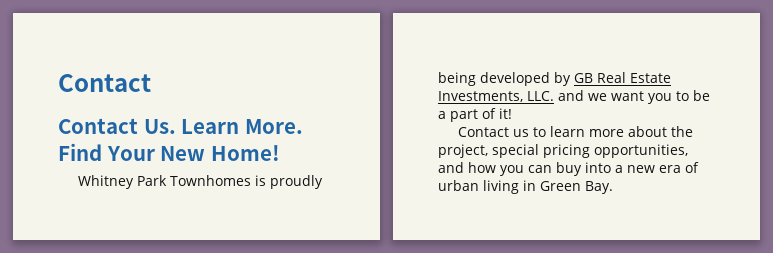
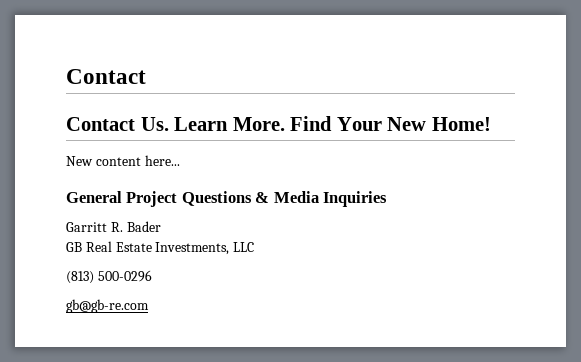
[78,175,324,189] [438,72,671,86] [438,90,710,104] [438,108,512,122] [458,126,694,137] [438,144,688,158] [438,162,699,176] [438,180,613,194] Whitney Park Townhomes is proudly being developed by GB Real Estate Investments, LLC. and we want you to be a part of it! // Contact us to learn more about the project, special pricing opportunities, and how you can buy into a new era of urban living in Green Bay. -> [66,155,180,166] [66,191,388,207] [66,221,161,232] [66,241,255,255] [66,270,152,284] [66,299,149,313] New content here... // General Project Questions & Media Inquiries // Garritt R. Bader // GB Real Estate Investments, LLC // (813) 500-0296 // gb@gb-re.com

